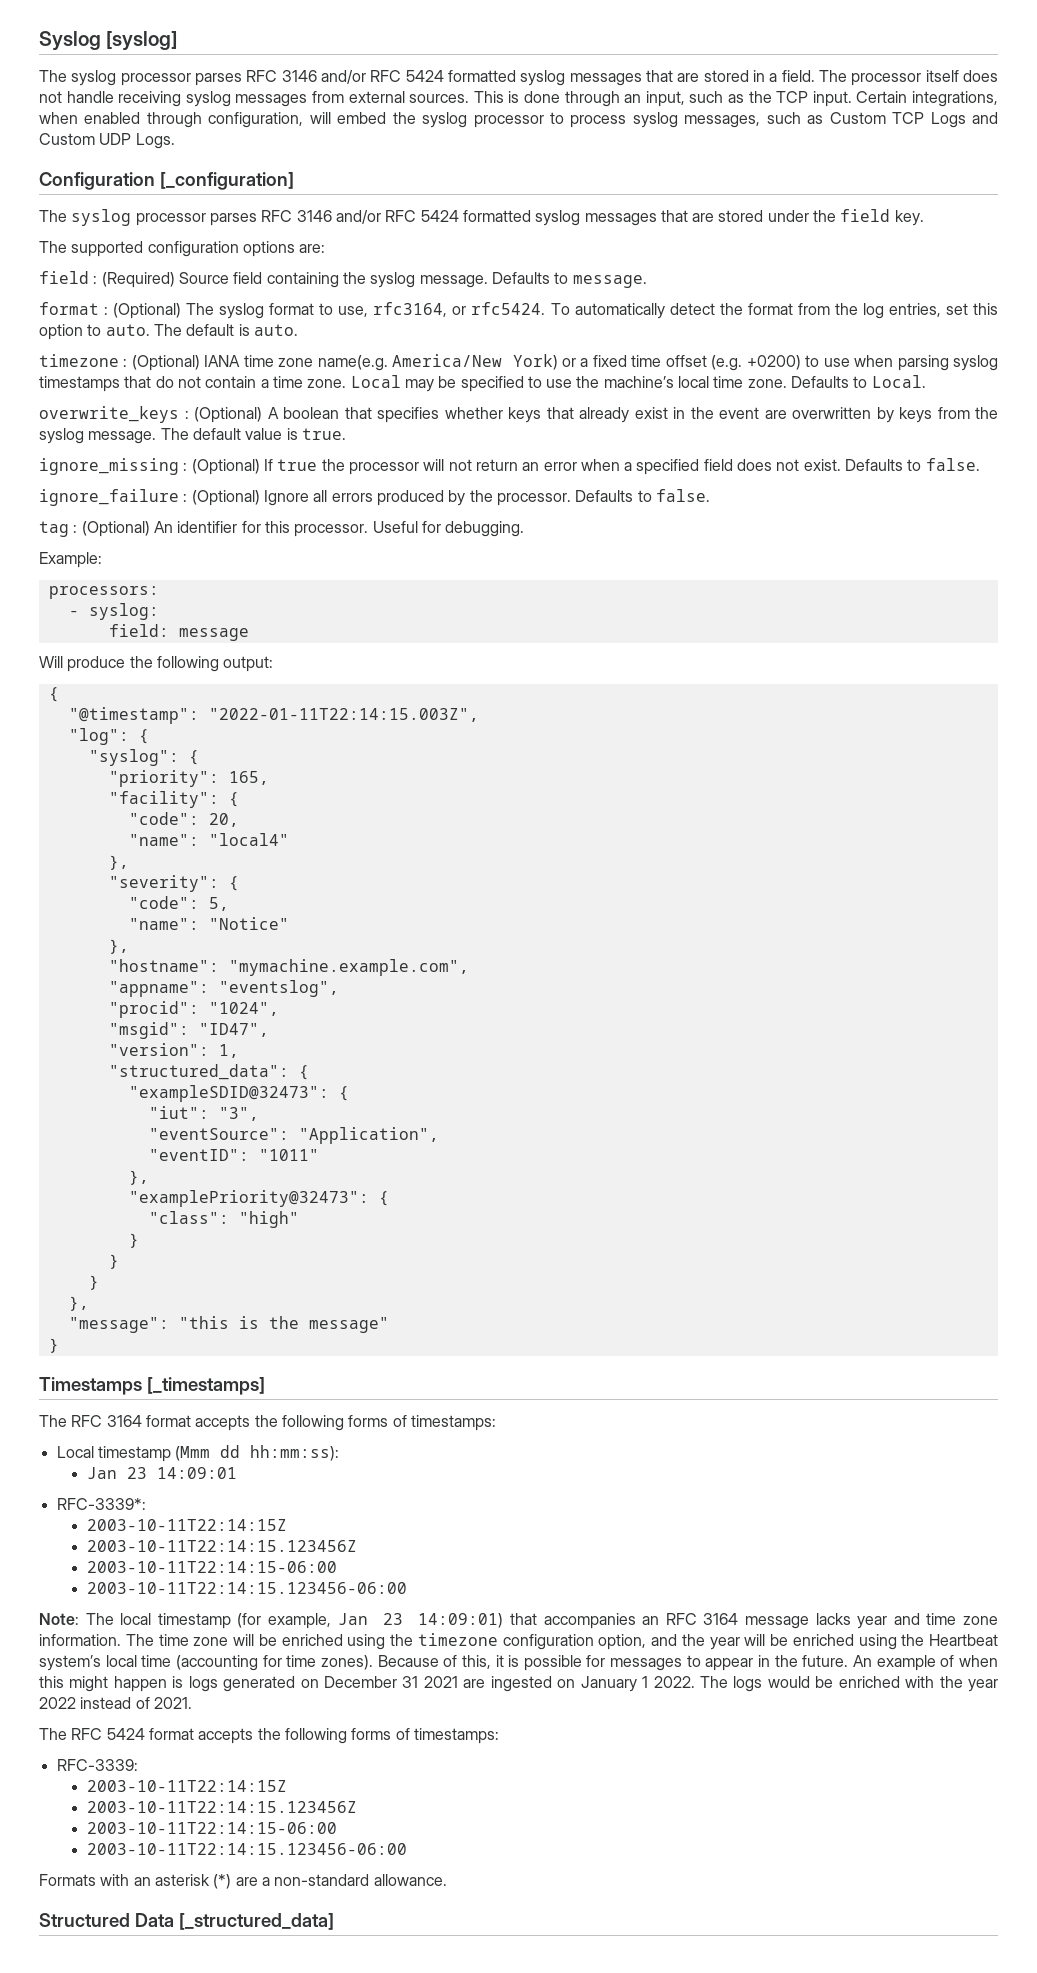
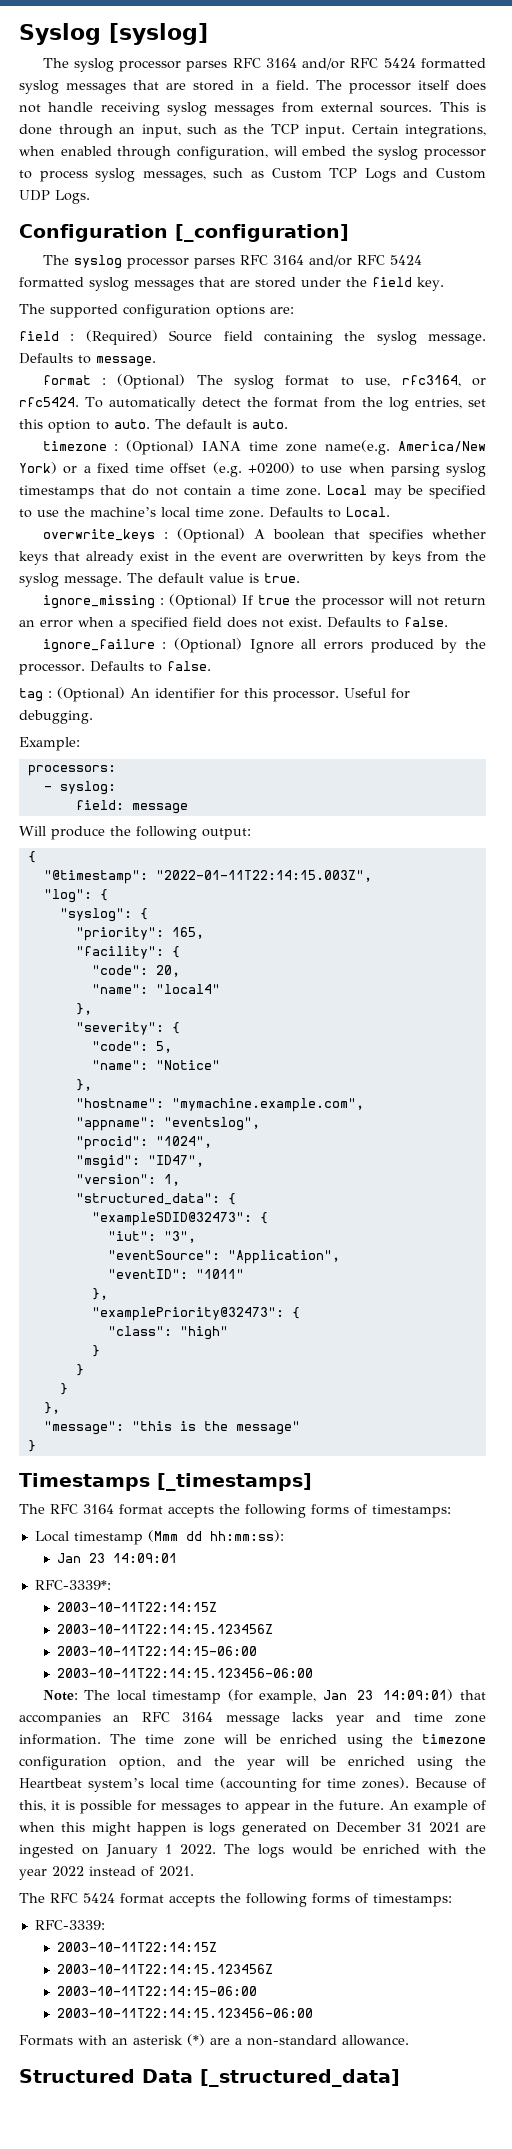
[281,70,317,82] 3146 -> [265,58,297,68] 3164
[296,210,332,222] 3146 -> [272,255,304,265] 3164

